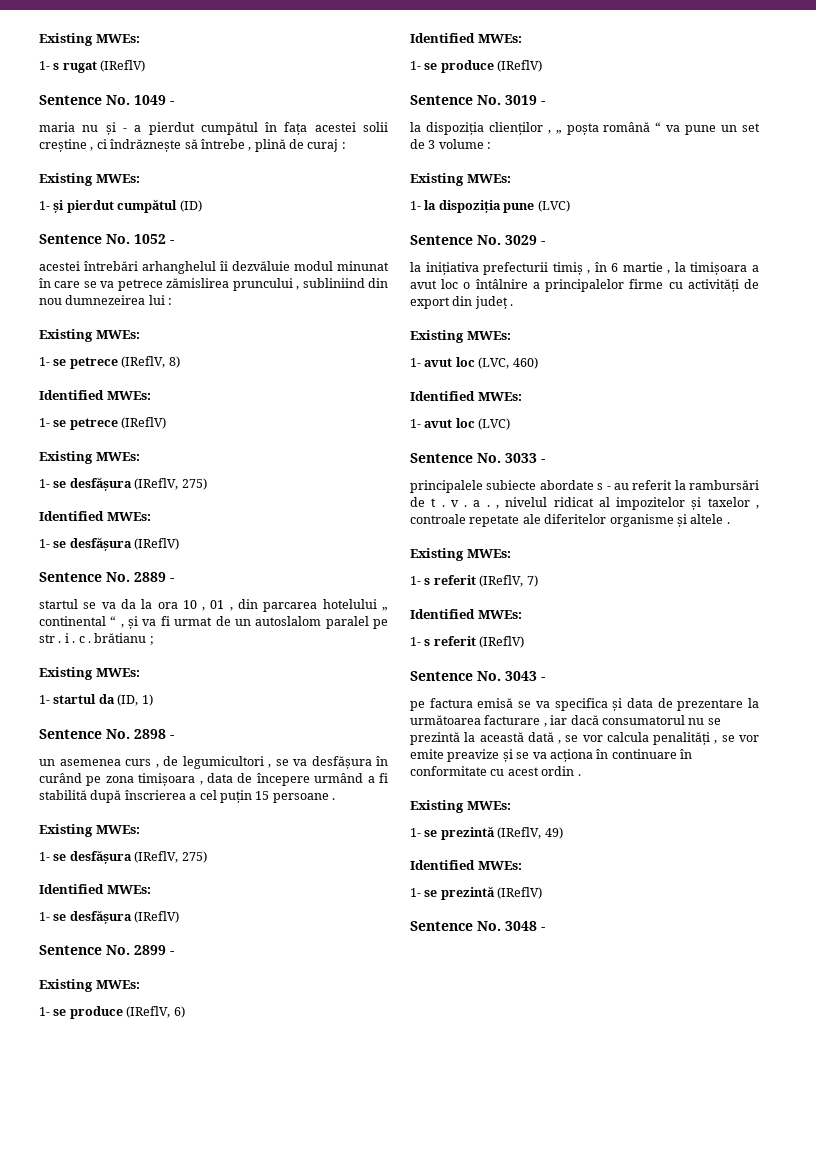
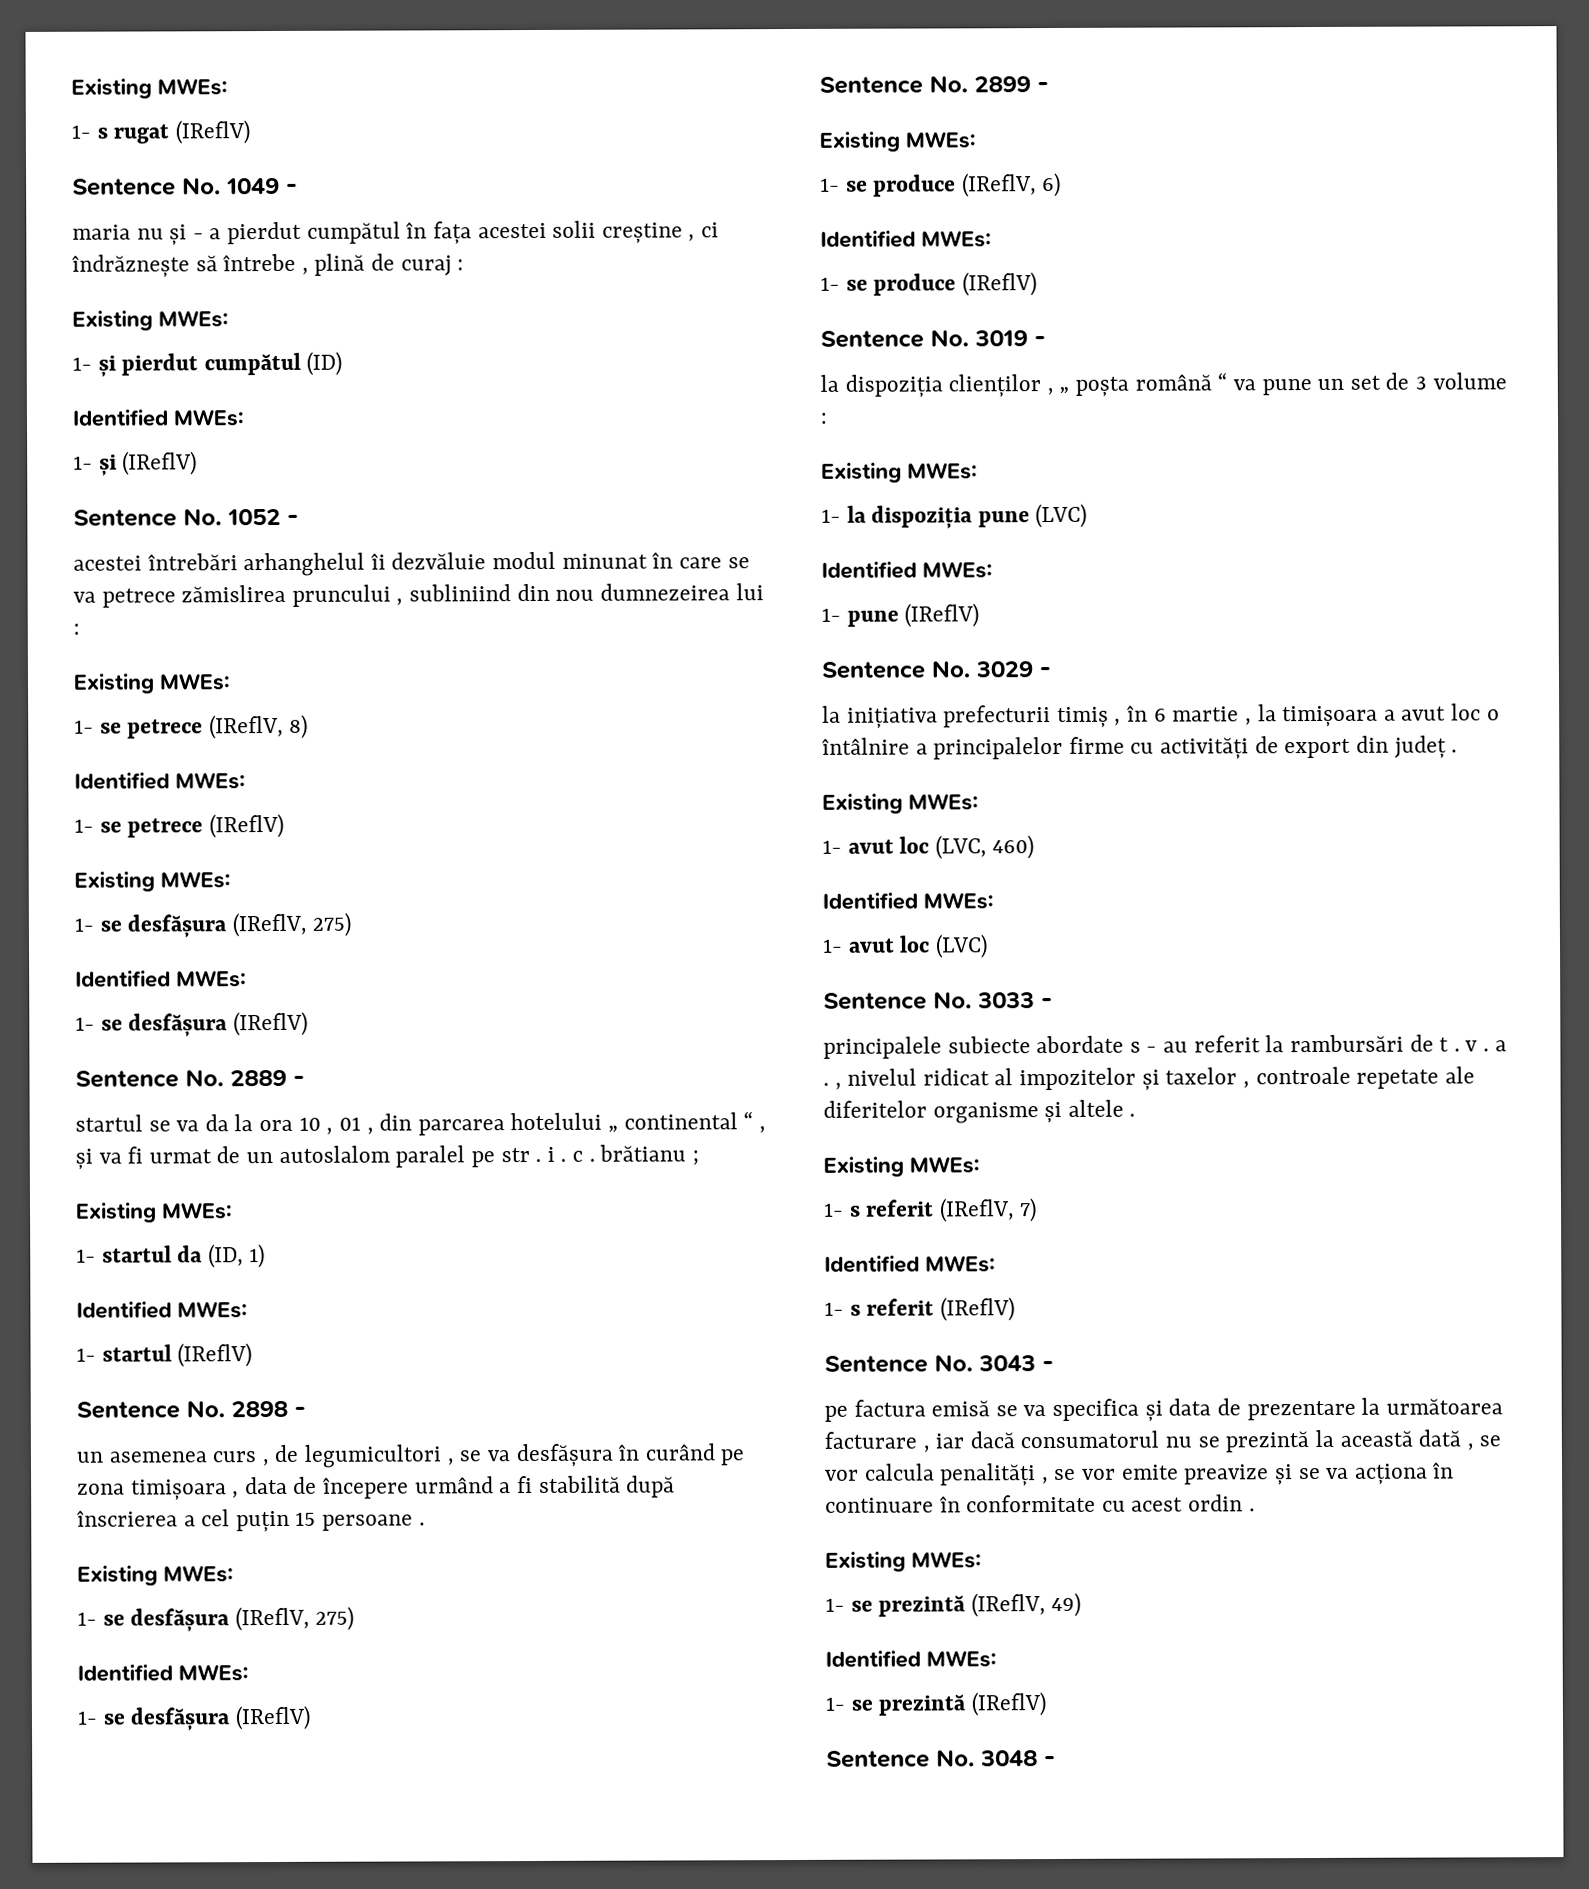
(202, 206) none -> [72,409,245,427] [73,451,198,476] // Identified MWEs: // 1- și (IReflV)
(153, 700) none -> [76,1301,248,1319] [76,1343,253,1368] // Identified MWEs: // 1- startul (IReflV)
(570, 206) none -> [821,561,993,579] [821,603,980,628] // Identified MWEs: // 1- pune (IReflV)

